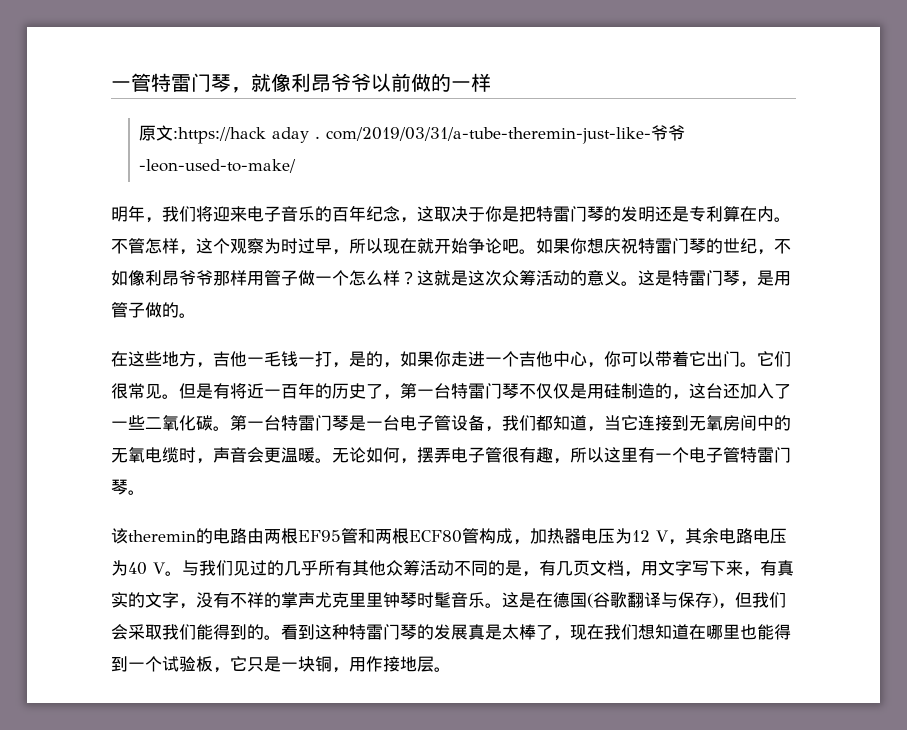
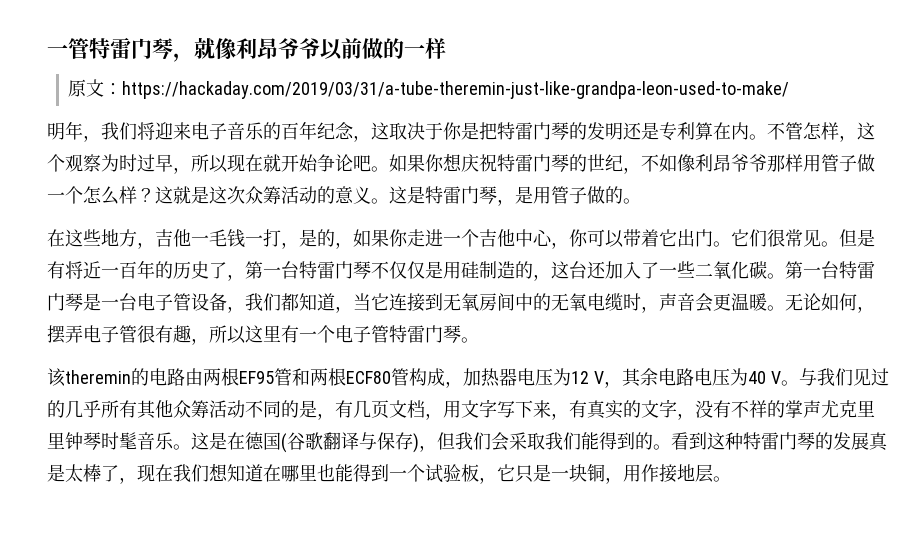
[173,125,686,144] [139,159,297,173] :https://hack aday . com/2019/03/31/a-tube-theremin-just-like-爷爷-leon-used-to-make/ -> [104,81,790,99] ：https://hackaday.com/2019/03/31/a-tube-theremin-just-like-grandpa-leon-used-to-make/

